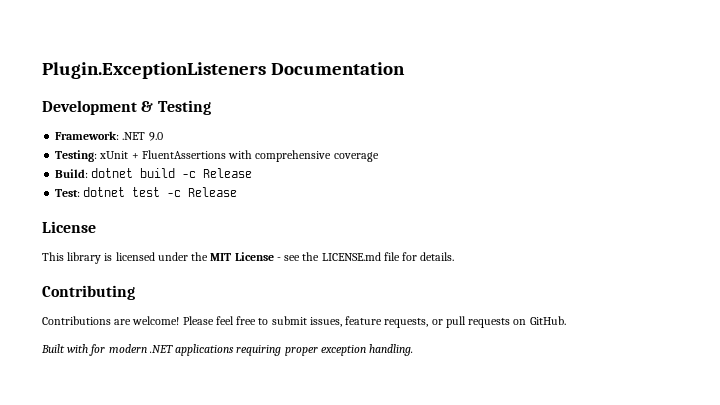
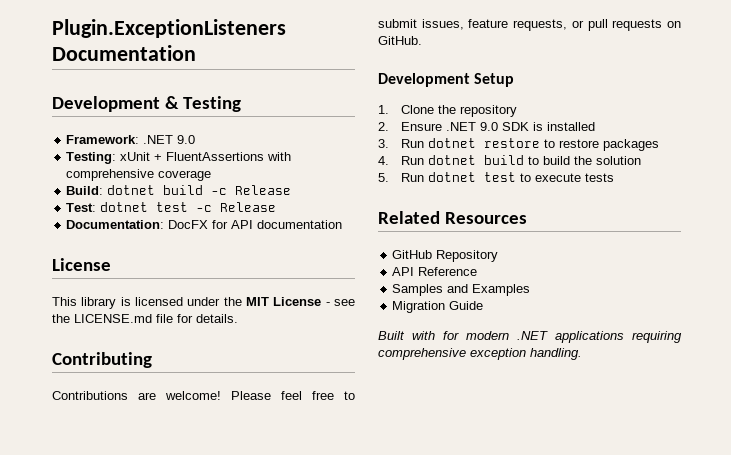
(238, 192) none -> [66,220,343,229] // Documentation: DocFX for API documentation
(566, 320) none -> [378,73,515,87] [378,105,517,117] [378,122,595,131] [378,138,659,151] [378,155,641,165] [378,172,614,182] [378,211,527,224] [392,250,499,262] [392,267,478,276] [392,284,531,296] [392,301,484,313] // Development Setup // 1. Clone the repository // 2. Ensure .NET 9.0 SDK is installed // 3. Run dotnet restore to restore packages // 4. Run dotnet build to build the solution // 5. Run dotnet test to execute tests // Related Resources // GitHub Repository // API Reference // Samples and Examples // Migration Guide
[284,347,318,356] proper -> [378,348,466,360] comprehensive

